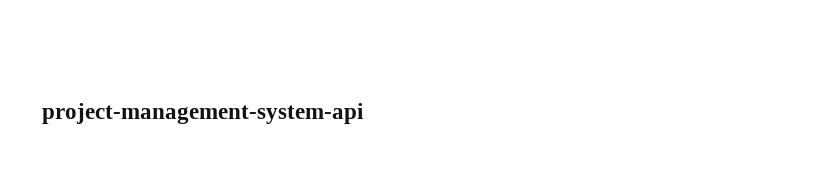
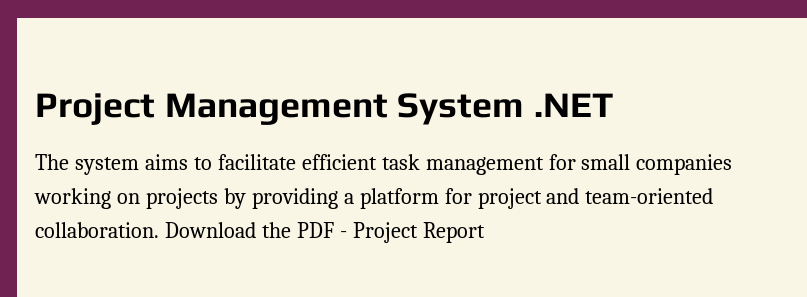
[42,103,364,124] project-management-system-api -> [35,93,614,125] [35,154,733,175] [34,188,714,209] [35,222,485,243] Project Management System .NET // The system aims to facilitate efficient task management for small companies working on projects by providing a platform for project and team-oriented collaboration. Download the PDF - Project Report

